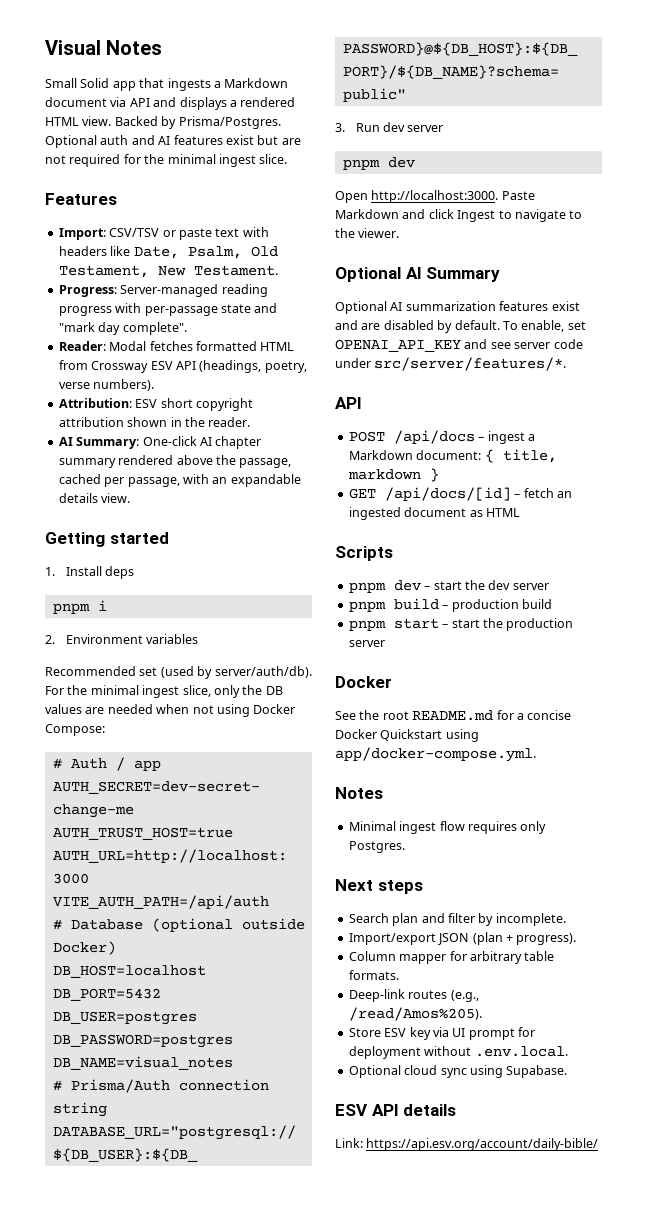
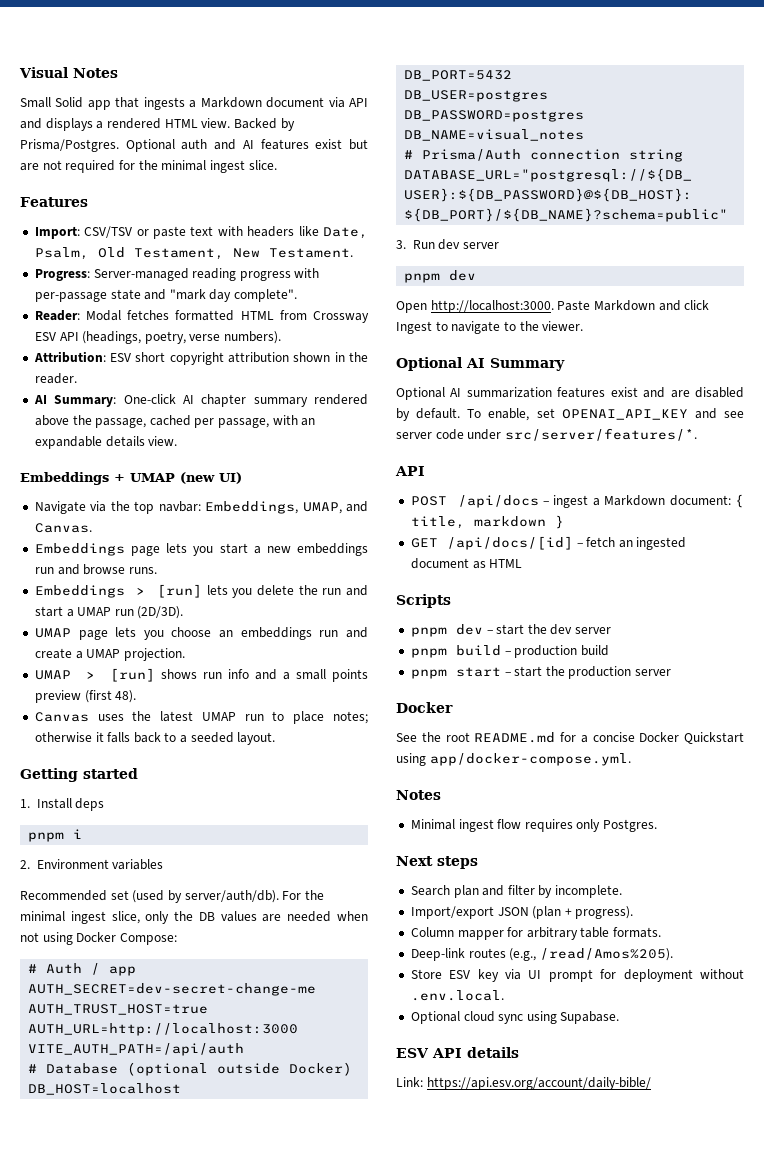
(131, 498) none -> [20,472,242,485] [34,501,368,514] [34,523,92,533] [34,543,368,556] [34,564,157,575] [34,584,369,598] [34,606,184,619] [34,627,368,640] [34,648,185,661] [34,668,368,682] [34,690,137,703] [34,711,368,724] [34,732,276,745] // Embeddings + UMAP (new UI) // Navigate via the top navbar: Embeddings, UMAP, and Canvas. // Embeddings page lets you start a new embeddings run and browse runs. // Embeddings > [run] lets you delete the run and start a UMAP run (2D/3D). // UMAP page lets you choose an embeddings run and create a UMAP projection. // UMAP > [run] shows run info and a small points preview (first 48). // Canvas uses the latest UMAP run to place notes; otherwise it falls back to a seeded layout.

